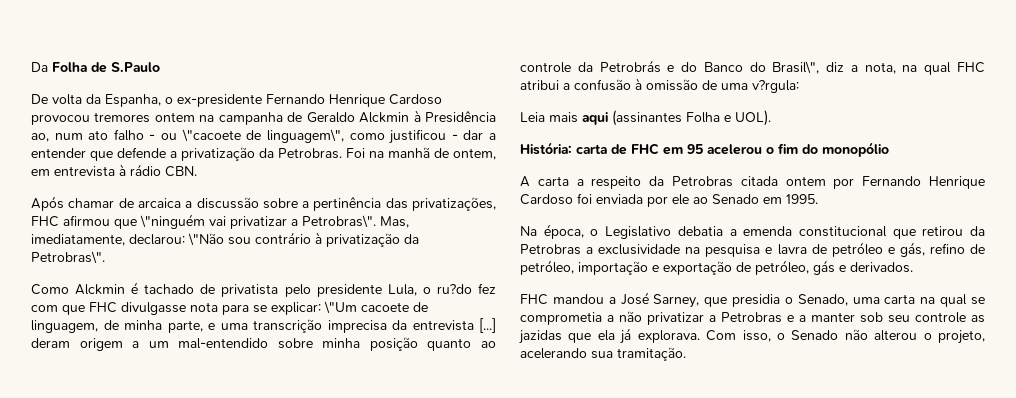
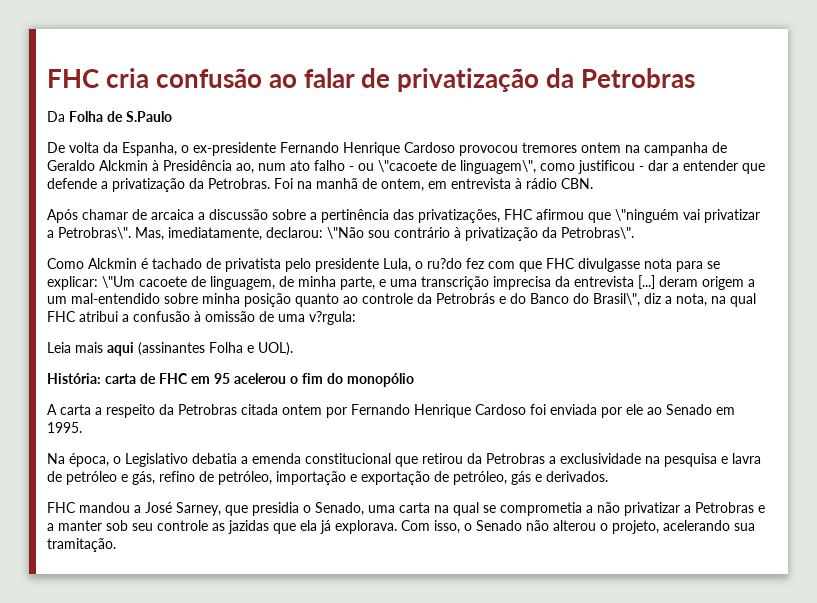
(31, 67) none -> [47,68,696,92] FHC cria confusão ao falar de privatização da Petrobras //

